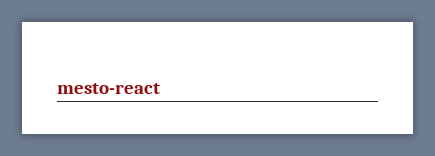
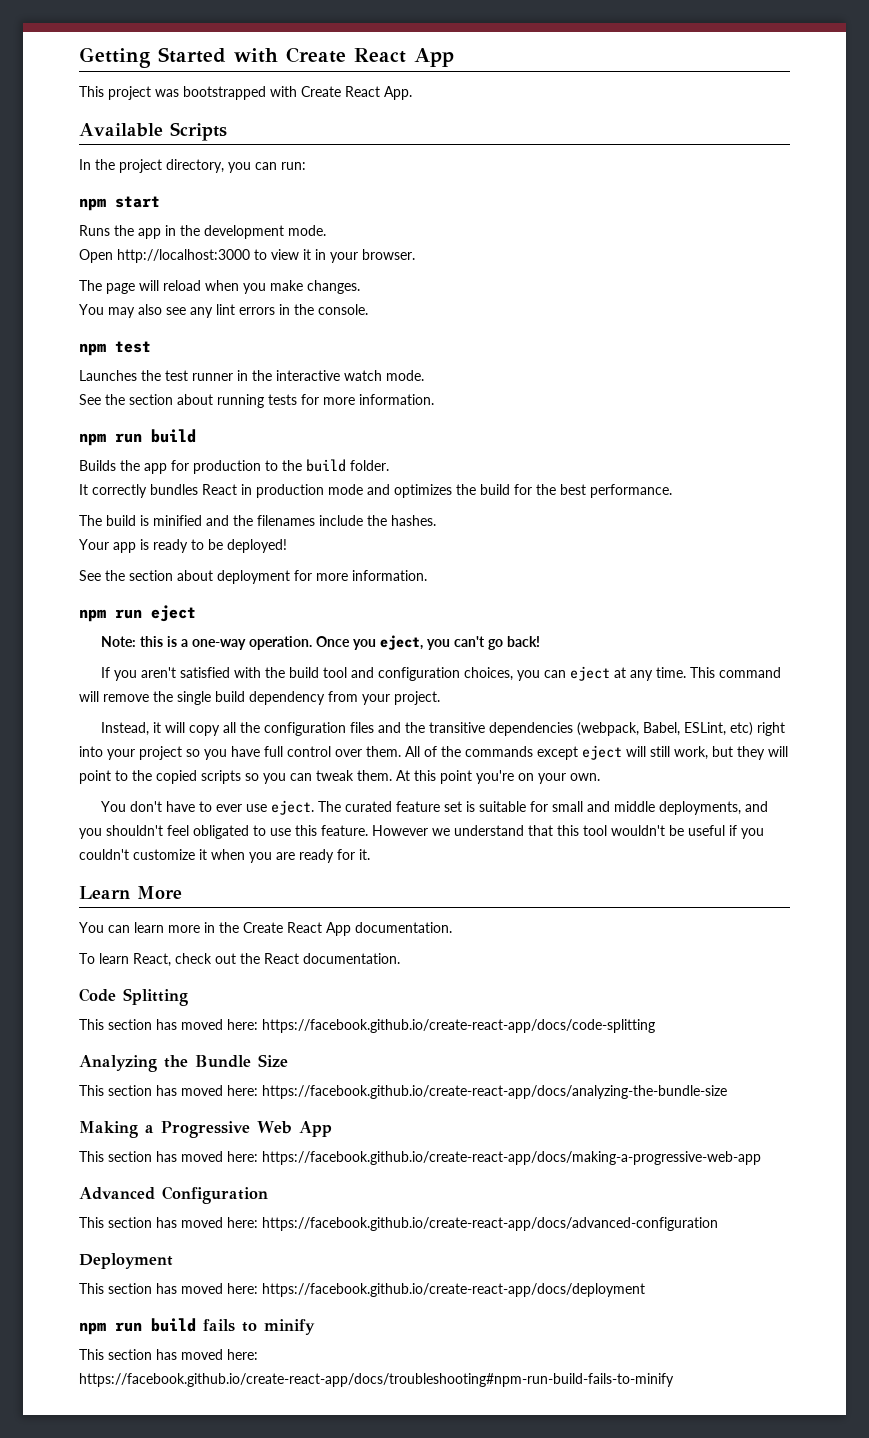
[57,83,160,94] mesto-react -> [79,47,454,68] [79,86,412,100] [79,122,227,141] [79,159,306,173] [79,196,160,211] [79,225,326,239] [79,249,415,263] [79,280,360,294] [79,304,368,318] [79,341,151,356] [79,370,424,381] [79,394,434,408] [79,429,196,446] [79,459,389,474] [79,484,672,498] [79,515,436,526] [79,539,287,553] [79,570,427,584] [79,605,196,622] [100,635,540,650] [100,666,781,681] [79,691,440,705] [100,722,785,736] [79,745,788,760] [79,770,600,784] [100,800,768,815] [79,825,764,839] [79,849,370,863] [79,886,182,899] [79,922,452,936] [79,953,400,967] [79,988,188,1006] [79,1019,655,1033] [79,1054,288,1072] [79,1085,727,1099] [79,1121,332,1138] [79,1151,761,1165] [79,1186,268,1204] [79,1217,718,1231] [79,1253,173,1269] [79,1283,645,1297] [79,1318,315,1335] [79,1349,258,1360] [79,1373,674,1387] Getting Started with Create React App // This project was bootstrapped with Create React App. // Available Scripts // In the project directory, you can run: // npm start // Runs the app in the development mode. // Open http://localhost:3000 to view it in your browser. // The page will reload when you make changes. // You may also see any lint errors in the console. // npm test // Launches the test runner in the interactive watch mode. // See the section about running tests for more information. // npm run build // Builds the app for production to the build folder. // It correctly bundles React in production mode and optimizes the build for the best performance. // The build is minified and the filenames include the hashes. // Your app is ready to be deployed! // See the section about deployment for more information. // npm run eject // Note: this is a one-way operation. Once you eject, you can't go back! // If you aren't satisfied with the build tool and configuration choices, you can eject at any time. This command will remove the single build dependency from your project. // Instead, it will copy all the configuration files and the transitive dependencies (webpack, Babel, ESLint, etc) right into your project so you have full control over them. All of the commands except eject will still work, but they will point to the copied scripts so you can tweak them. At this point you're on your own. // You don't have to ever use eject. The curated feature set is suitable for small and middle deployments, and you shouldn't feel obligated to use this feature. However we understand that this tool wouldn't be useful if you couldn't customize it when you are ready for it. // Learn More // You can learn more in the Create React App documentation. // To learn React, check out the React documentation. // Code Splitting // This section has moved here: https://facebook.github.io/create-react-app/docs/code-splitting // Analyzing the Bundle Size // This section has moved here: https://facebook.github.io/create-react-app/docs/analyzing-the-bundle-size // Making a Progressive Web App // This section has moved here: https://facebook.github.io/create-react-app/docs/making-a-progressive-web-app // Advanced Configuration // This section has moved here: https://facebook.github.io/create-react-app/docs/advanced-configuration // Deployment // This section has moved here: https://facebook.github.io/create-react-app/docs/deployment // npm run build fails to minify // This section has moved here: https://facebook.github.io/create-react-app/docs/troubleshooting#npm-run-build-fails-to-minify

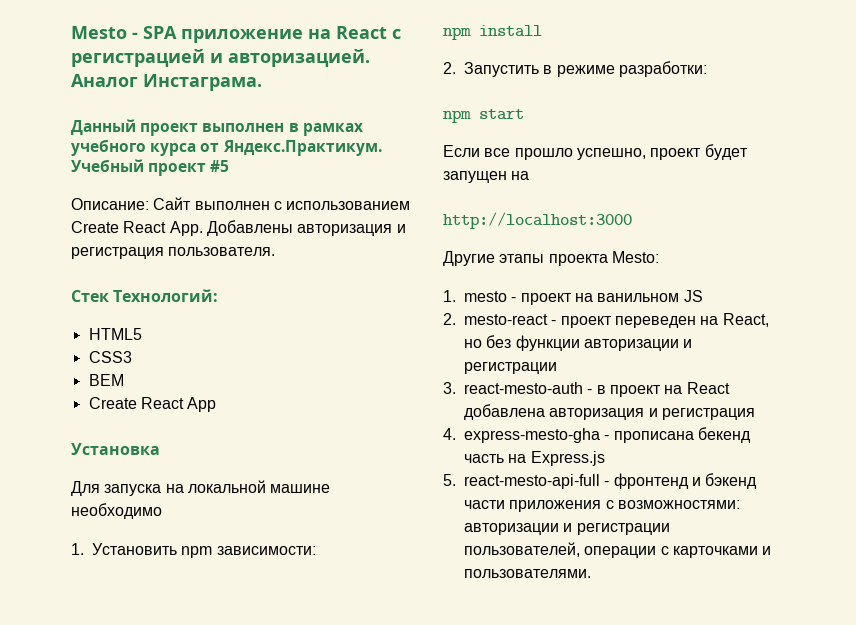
[79,47,454,68] [79,86,412,100] [79,122,227,141] [79,159,306,173] [79,196,160,211] [79,225,326,239] [79,249,415,263] [79,280,360,294] [79,304,368,318] [79,341,151,356] [79,370,424,381] [79,394,434,408] [79,429,196,446] [79,459,389,474] [79,484,672,498] [79,515,436,526] [79,539,287,553] [79,570,427,584] [79,605,196,622] [100,635,540,650] [100,666,781,681] [79,691,440,705] [100,722,785,736] [79,745,788,760] [79,770,600,784] [100,800,768,815] [79,825,764,839] [79,849,370,863] [79,886,182,899] [79,922,452,936] [79,953,400,967] [79,988,188,1006] [79,1019,655,1033] [79,1054,288,1072] [79,1085,727,1099] [79,1121,332,1138] [79,1151,761,1165] [79,1186,268,1204] [79,1217,718,1231] [79,1253,173,1269] [79,1283,645,1297] [79,1318,315,1335] [79,1349,258,1360] [79,1373,674,1387] Getting Started with Create React App // This project was bootstrapped with Create React App. // Available Scripts // In the project directory, you can run: // npm start // Runs the app in the development mode. // Open http://localhost:3000 to view it in your browser. // The page will reload when you make changes. // You may also see any lint errors in the console. // npm test // Launches the test runner in the interactive watch mode. // See the section about running tests for more information. // npm run build // Builds the app for production to the build folder. // It correctly bundles React in production mode and optimizes the build for the best performance. // The build is minified and the filenames include the hashes. // Your app is ready to be deployed! // See the section about deployment for more information. // npm run eject // Note: this is a one-way operation. Once you eject, you can't go back! // If you aren't satisfied with the build tool and configuration choices, you can eject at any time. This command will remove the single build dependency from your project. // Instead, it will copy all the configuration files and the transitive dependencies (webpack, Babel, ESLint, etc) right into your project so you have full control over them. All of the commands except eject will still work, but they will point to the copied scripts so you can tweak them. At this point you're on your own. // You don't have to ever use eject. The curated feature set is suitable for small and middle deployments, and you shouldn't feel obligated to use this feature. However we understand that this tool wouldn't be useful if you couldn't customize it when you are ready for it. // Learn More // You can learn more in the Create React App documentation. // To learn React, check out the React documentation. // Code Splitting // This section has moved here: https://facebook.github.io/create-react-app/docs/code-splitting // Analyzing the Bundle Size // This section has moved here: https://facebook.github.io/create-react-app/docs/analyzing-the-bundle-size // Making a Progressive Web App // This section has moved here: https://facebook.github.io/create-react-app/docs/making-a-progressive-web-app // Advanced Configuration // This section has moved here: https://facebook.github.io/create-react-app/docs/advanced-configuration // Deployment // This section has moved here: https://facebook.github.io/create-react-app/docs/deployment // npm run build fails to minify // This section has moved here: https://facebook.github.io/create-react-app/docs/troubleshooting#npm-run-build-fails-to-minify -> [71,26,401,43] [71,49,370,67] [71,74,262,91] [71,119,363,136] [71,139,382,156] [71,159,230,176] [71,197,411,210] [71,220,406,236] [71,247,276,259] [71,289,219,302] [88,328,142,340] [88,351,132,363] [88,374,124,386] [88,397,217,412] [71,443,160,455] [71,480,331,496] [71,503,162,519] [71,543,316,558] [443,25,542,40] [443,61,707,77] [443,109,524,123] [443,144,748,160] [443,171,530,183] [443,212,632,229] [443,251,659,266] [443,290,703,305] [443,313,769,328] [464,335,693,351] [464,362,557,374] [443,382,730,397] [464,404,755,420] [443,427,751,443] [464,451,605,466] [443,473,758,489] [464,500,740,512] [464,523,670,535] [464,542,772,558] [464,569,591,578] Mesto - SPA приложение на React с регистрацией и авторизацией. Аналог Инстаграма. // Данный проект выполнен в рамках учебного курса от Яндекс.Практикум. Учебный проект #5 // Описание: Сайт выполнен c использованием Create React App. Добавлены авторизация и регистрация пользователя. // Стек Технологий: // HTML5 // CSS3 // BEM // Create React App // Установка // Для запуска на локальной машине необходимо // 1. Установить npm зависимости: // npm install // 2. Запустить в режиме разработки: // npm start // Если все прошло успешно, проект будет запущен на // http://localhost:3000 // Другие этапы проекта Mesto: // 1. mesto - проект на ванильном JS // 2. mesto-react - проект переведен на React, но без функции авторизации и регистрации // 3. react-mesto-auth - в проект на React добавлена авторизация и регистрация // 4. express-mesto-gha - прописана бекенд часть на Express.js // 5. react-mesto-api-full - фронтенд и бэкенд части приложения с возможностями: авторизации и регистрации пользователей, операции с карточками и пользователями.

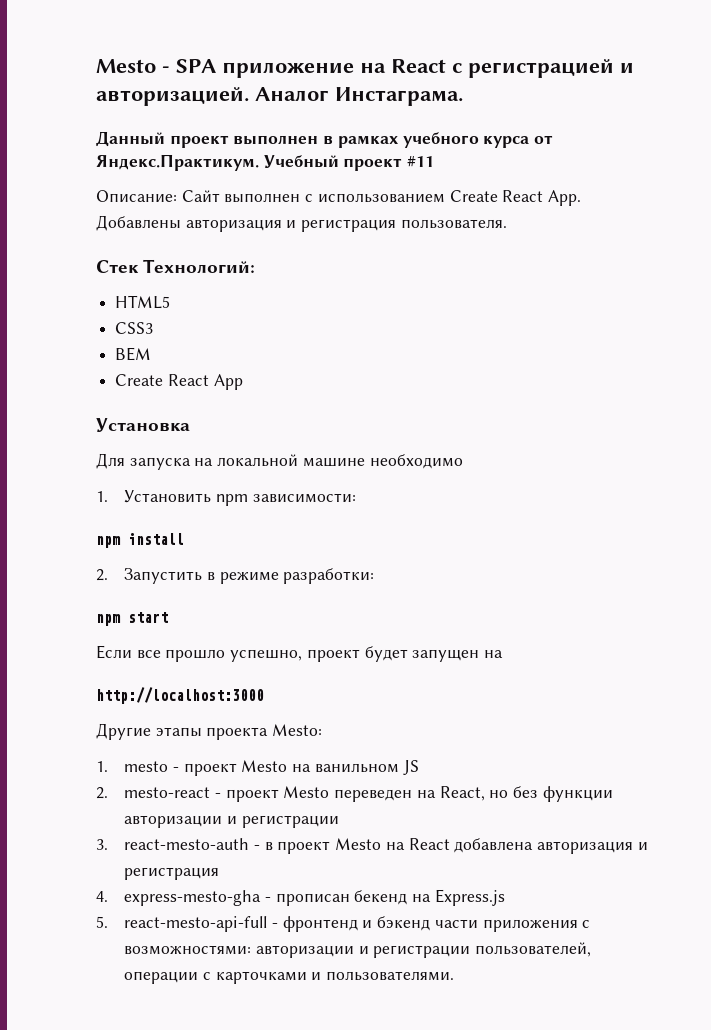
[210,160,230,172] #5 -> [407,156,435,167] #11
(572, 299) none -> [241,760,288,772] Mesto
(612, 322) none -> [283,786,330,798] Mesto
(661, 391) none -> [335,838,382,850] Mesto
[613,427,751,443] [464,454,504,463] прописана бекенд часть -> [275,890,408,906] прописан бекенд

